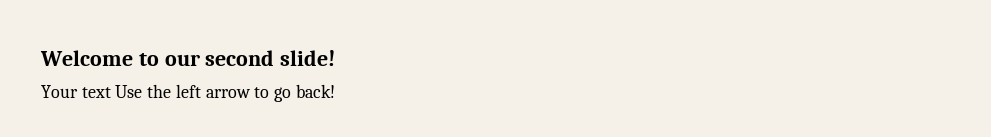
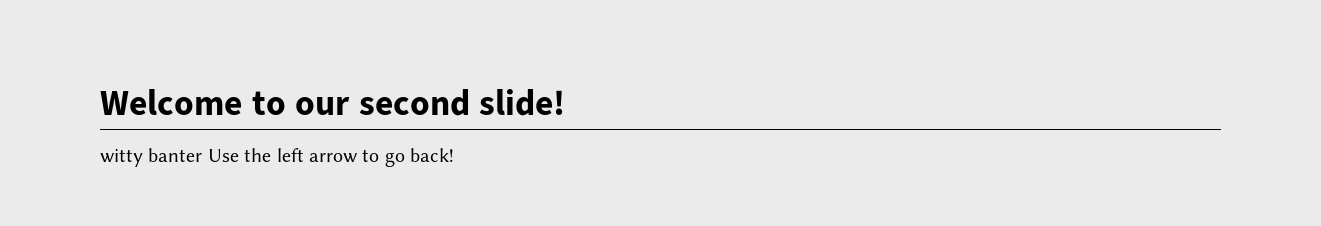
[41,85,111,98] Your text -> [100,148,203,167] witty banter

